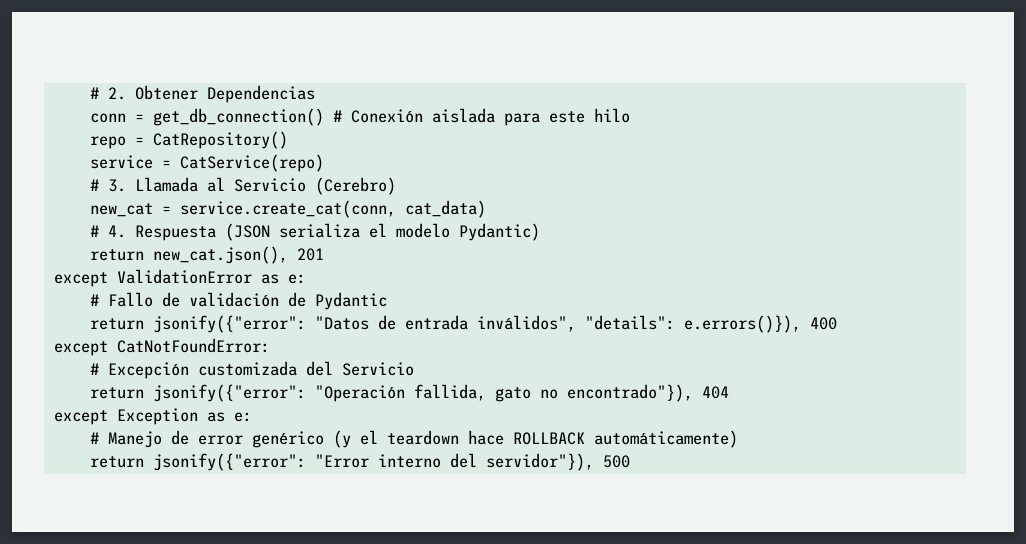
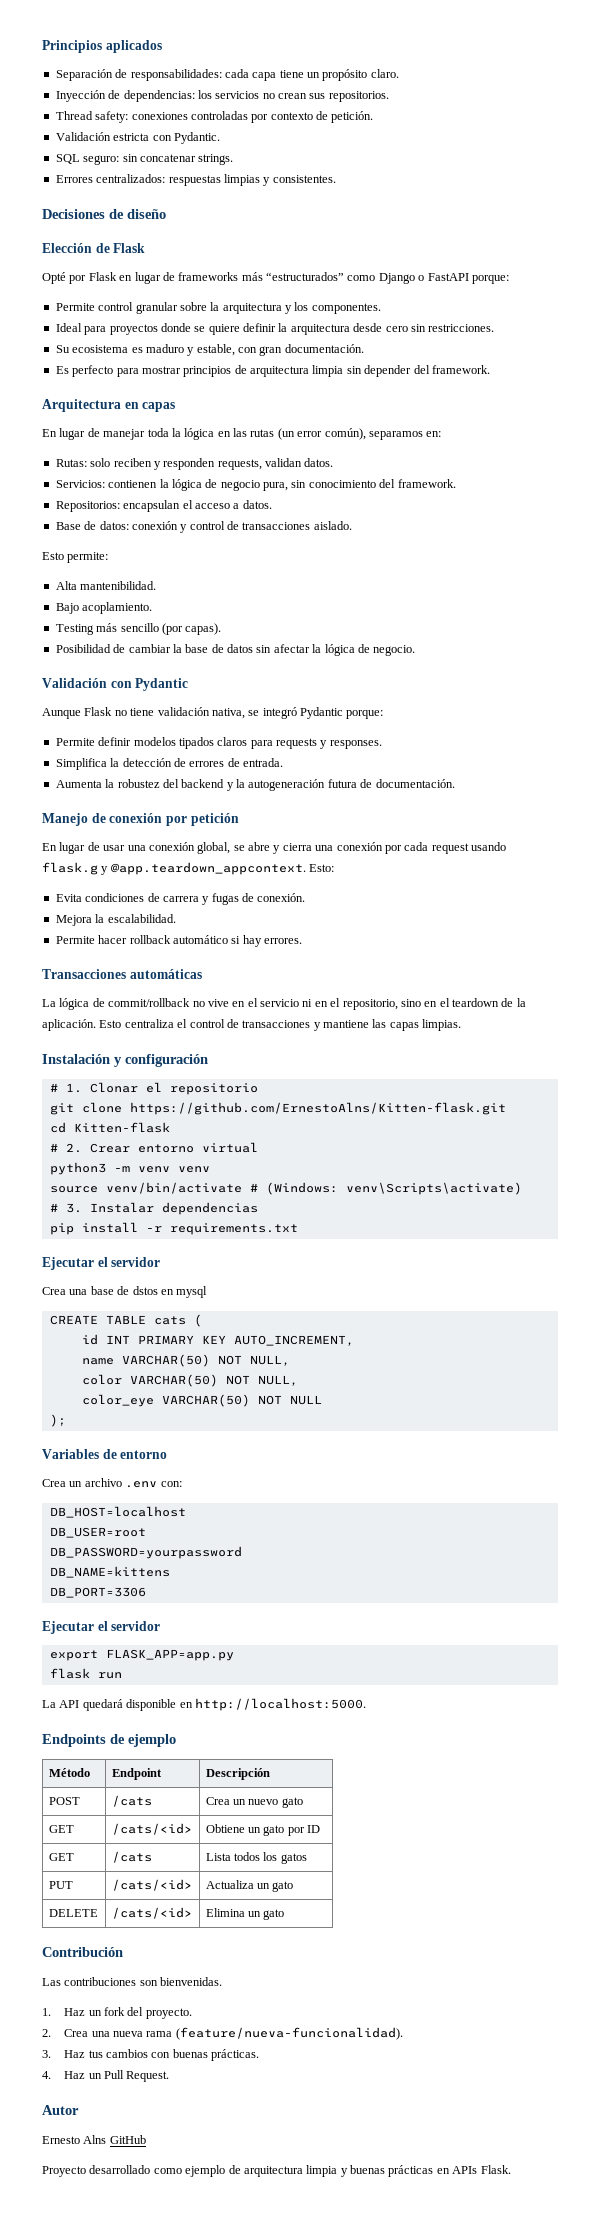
[89,85,315,103] [89,108,630,126] [89,131,288,149] [89,154,324,172] [89,177,396,195] [89,200,486,218] [89,223,540,241] [89,246,324,264] [53,269,306,287] [89,292,387,310] [89,315,837,333] [53,338,270,356] [89,361,414,379] [89,384,729,402] [53,408,252,425] [89,430,738,448] [89,453,630,471] # 2. Obtener Dependencias // conn = get_db_connection() # Conexión aislada para este hilo // repo = CatRepository() // service = CatService(repo) // # 3. Llamada al Servicio (Cerebro) // new_cat = service.create_cat(conn, cat_data) // # 4. Respuesta (JSON serializa el modelo Pydantic) // return new_cat.json(), 201 // except ValidationError as e: // # Fallo de validación de Pydantic // return jsonify({"error": "Datos de entrada inválidos", "details": e.errors()}), 400 // except CatNotFoundError: // # Excepción customizada del Servicio // return jsonify({"error": "Operación fallida, gato no encontrado"}), 404 // except Exception as e: // # Manejo de error genérico (y el teardown hace ROLLBACK automáticamente) // return jsonify({"error": "Error interno del servidor"}), 500 -> [42,40,162,53] [55,69,399,81] [55,90,389,102] [55,111,374,123] [55,132,220,144] [55,154,234,165] [55,174,336,186] [42,209,166,219] [42,243,146,253] [42,272,509,284] [55,302,381,314] [55,323,495,335] [55,344,364,356] [55,365,490,377] [42,399,176,412] [42,428,442,440] [55,458,334,470] [55,479,456,491] [55,500,272,512] [55,521,352,533] [42,552,109,563] [55,581,157,590] [55,602,153,614] [55,623,222,635] [55,644,416,656] [42,678,189,691] [42,707,384,719] [55,737,382,749] [55,758,283,770] [55,779,455,791] [42,813,239,826] [42,842,506,854] [42,862,335,875] [55,893,306,905] [55,914,176,926] [55,935,302,947] [42,969,202,979] [42,998,526,1010] [42,1019,462,1031] [42,1054,208,1067] [49,1082,258,1095] [49,1102,506,1115] [49,1122,170,1133] [49,1142,258,1153] [49,1162,210,1175] [49,1182,522,1195] [49,1202,258,1215] [49,1222,298,1235] [42,1257,161,1270] [42,1286,208,1298] [49,1314,202,1327] [81,1334,354,1346] [81,1354,290,1367] [81,1374,298,1387] [81,1394,322,1407] [49,1414,66,1427] [42,1449,168,1459] [42,1478,182,1488] [49,1506,186,1518] [49,1527,146,1538] [49,1546,242,1559] [49,1566,170,1578] [49,1587,146,1598] [42,1621,161,1634] [49,1649,234,1661] [49,1668,122,1679] [42,1698,366,1711] [42,1734,176,1747] [48,1768,90,1777] [111,1768,162,1780] [205,1768,270,1780] [48,1797,80,1805] [111,1795,152,1807] [205,1797,303,1808] [48,1825,74,1833] [111,1823,192,1835] [205,1824,321,1836] [48,1853,74,1861] [111,1851,152,1863] [205,1852,307,1864] [48,1881,73,1889] [111,1879,192,1891] [205,1880,294,1892] [48,1909,98,1917] [111,1907,192,1919] [205,1908,285,1920] [42,1947,123,1957] [42,1977,223,1986] [42,2007,192,2019] [42,2027,403,2040] [42,2049,260,2061] [42,2070,170,2082] [42,2105,79,2115] [42,2135,146,2144] [42,2165,511,2177] Principios aplicados // Separación de responsabilidades: cada capa tiene un propósito claro. // Inyección de dependencias: los servicios no crean sus repositorios. // Thread safety: conexiones controladas por contexto de petición. // Validación estricta con Pydantic. // SQL seguro: sin concatenar strings. // Errores centralizados: respuestas limpias y consistentes. // Decisiones de diseño // Elección de Flask // Opté por Flask en lugar de frameworks más “estructurados” como Django o FastAPI porque: // Permite control granular sobre la arquitectura y los componentes. // Ideal para proyectos donde se quiere definir la arquitectura desde cero sin restricciones. // Su ecosistema es maduro y estable, con gran documentación. // Es perfecto para mostrar principios de arquitectura limpia sin depender del framework. // Arquitectura en capas // En lugar de manejar toda la lógica en las rutas (un error común), separamos en: // Rutas: solo reciben y responden requests, validan datos. // Servicios: contienen la lógica de negocio pura, sin conocimiento del framework. // Repositorios: encapsulan el acceso a datos. // Base de datos: conexión y control de transacciones aislado. // Esto permite: // Alta mantenibilidad. // Bajo acoplamiento. // Testing más sencillo (por capas). // Posibilidad de cambiar la base de datos sin afectar la lógica de negocio. // Validación con Pydantic // Aunque Flask no tiene validación nativa, se integró Pydantic porque: // Permite definir modelos tipados claros para requests y responses. // Simplifica la detección de errores de entrada. // Aumenta la robustez del backend y la autogeneración futura de documentación. // Manejo de conexión por petición // En lugar de usar una conexión global, se abre y cierra una conexión por cada request usando flask.g y @app.teardown_appcontext. Esto: // Evita condiciones de carrera y fugas de conexión. // Mejora la escalabilidad. // Permite hacer rollback automático si hay errores. // Transacciones automáticas // La lógica de commit/rollback no vive en el servicio ni en el repositorio, sino en el teardown de la aplicación. Esto centraliza el control de transacciones y mantiene las capas limpias. // Instalación y configuración // # 1. Clonar el repositorio // git clone https://github.com/ErnestoAlns/Kitten-flask.git // cd Kitten-flask // # 2. Crear entorno virtual // python3 -m venv venv // source venv/bin/activate # (Windows: venv\Scripts\activate) // # 3. Instalar dependencias // pip install -r requirements.txt // Ejecutar el servidor // Crea una base de dstos en mysql // CREATE TABLE cats ( // id INT PRIMARY KEY AUTO_INCREMENT, // name VARCHAR(50) NOT NULL, // color VARCHAR(50) NOT NULL, // color_eye VARCHAR(50) NOT NULL // ); // Variables de entorno // Crea un archivo .env con: // DB_HOST=localhost // DB_USER=root // DB_PASSWORD=yourpassword // DB_NAME=kittens // DB_PORT=3306 // Ejecutar el servidor // export FLASK_APP=app.py // flask run // La API quedará disponible en http://localhost:5000. // Endpoints de ejemplo // Método | Endpoint | Descripción // POST | /cats | Crea un nuevo gato // GET | /cats/<id> | Obtiene un gato por ID // GET | /cats | Lista todos los gatos // PUT | /cats/<id> | Actualiza un gato // DELETE | /cats/<id> | Elimina un gato // Contribución // Las contribuciones son bienvenidas. // 1. Haz un fork del proyecto. // 2. Crea una nueva rama (feature/nueva-funcionalidad). // 3. Haz tus cambios con buenas prácticas. // 4. Haz un Pull Request. // Autor // Ernesto Alns GitHub // Proyecto desarrollado como ejemplo de arquitectura limpia y buenas prácticas en APIs Flask.

